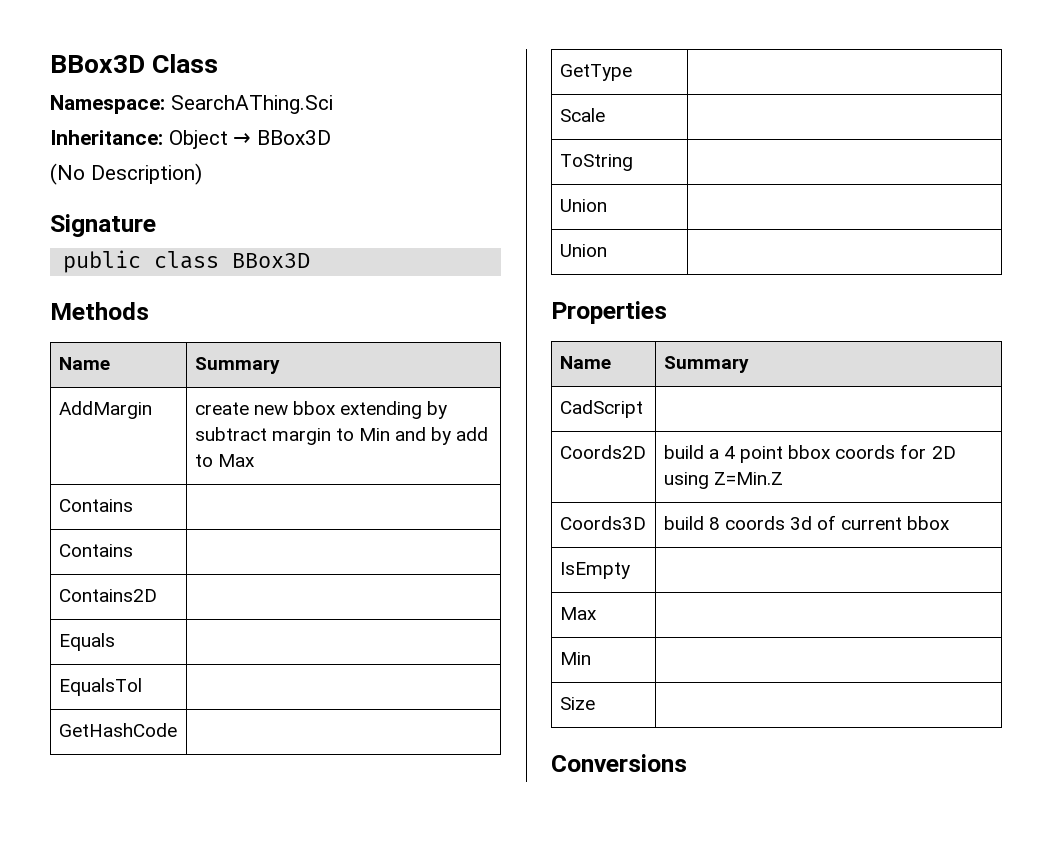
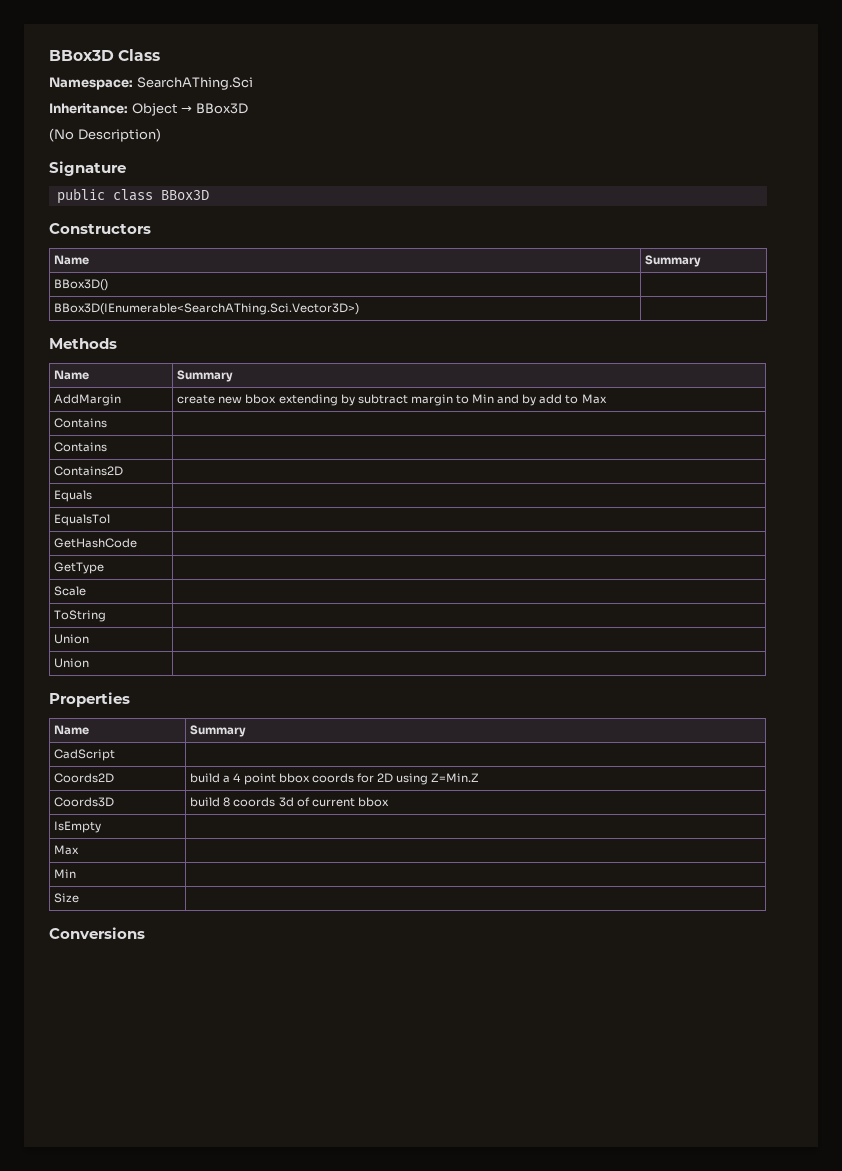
(310, 260) none -> [49,223,151,234] [54,255,90,265] [645,255,702,267] [54,279,109,291] [54,303,360,315] // Constructors // Name | Summary // BBox3D() | // BBox3D(IEnumerable<SearchAThing.Sci.Vector3D>) |

